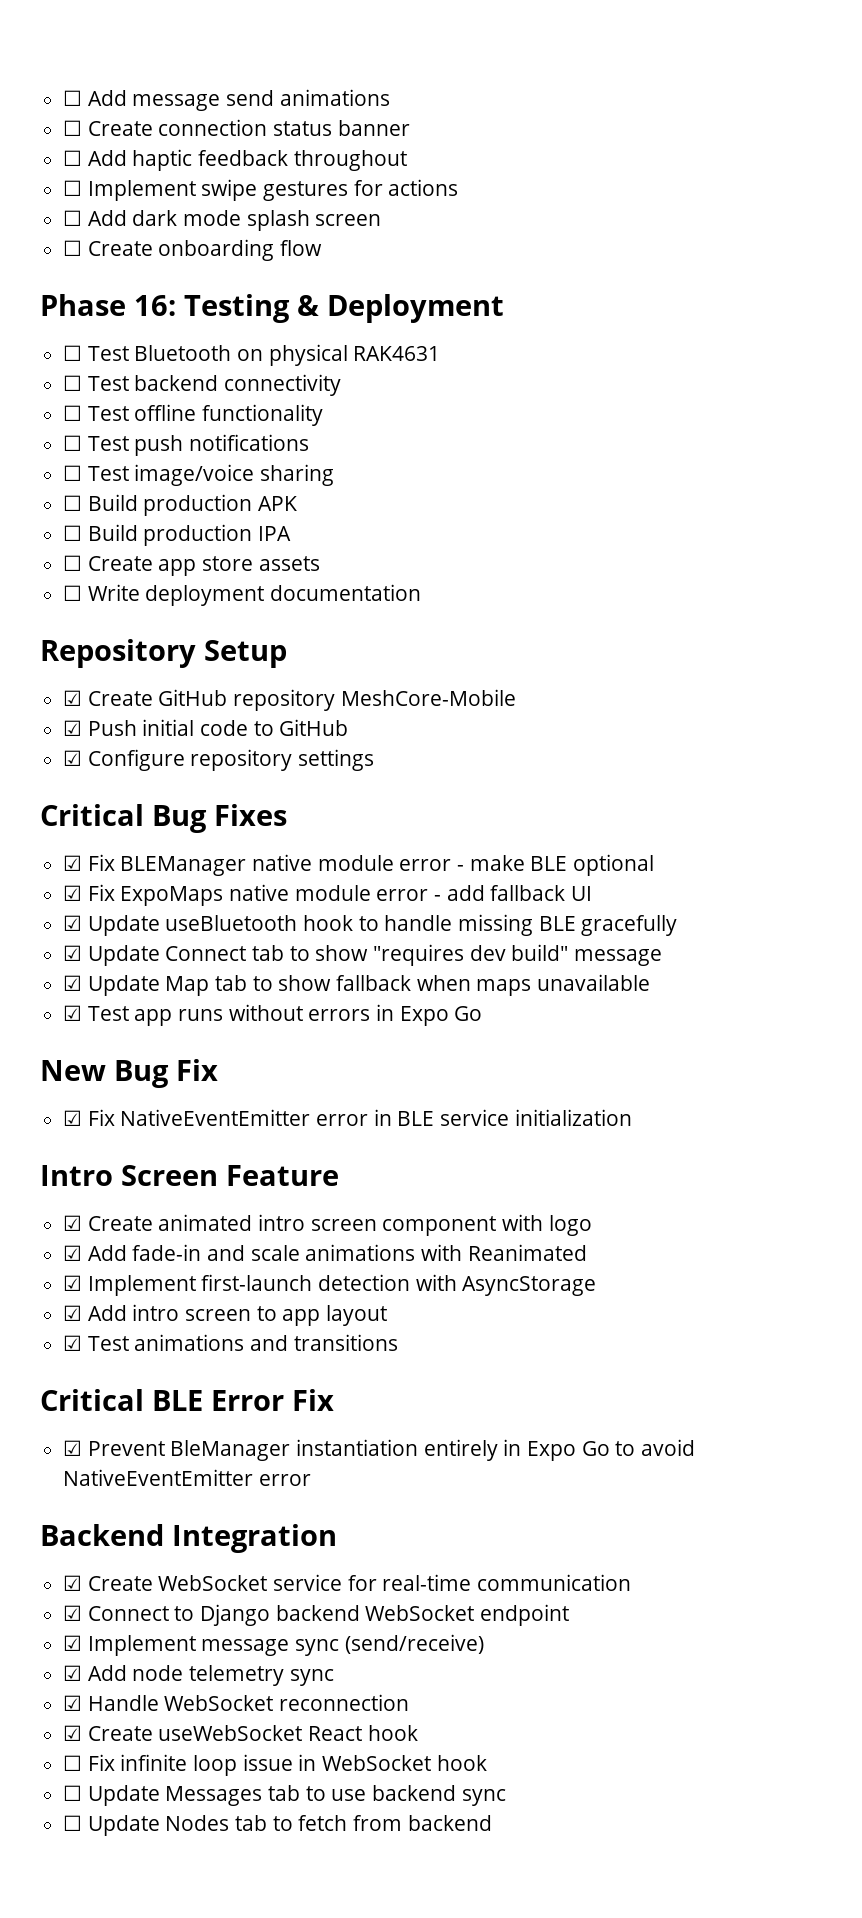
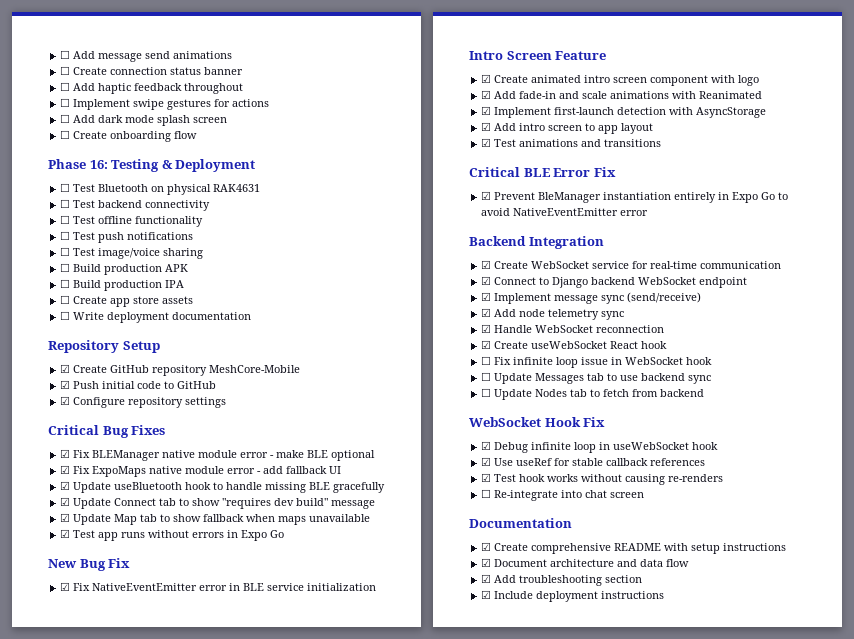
(492, 1823) none -> [469,417,606,427] [481,441,719,453] [481,457,706,466] [481,473,724,485] [481,489,645,501] [469,518,572,528] [481,542,787,554] [481,558,690,567] [481,574,643,586] [481,590,665,602] // WebSocket Hook Fix // ☑ Debug infinite loop in useWebSocket hook // ☑ Use useRef for stable callback references // ☑ Test hook works without causing re-renders // ☐ Re-integrate into chat screen // Documentation // ☑ Create comprehensive README with setup instructions // ☑ Document architecture and data flow // ☑ Add troubleshooting section // ☑ Include deployment instructions

